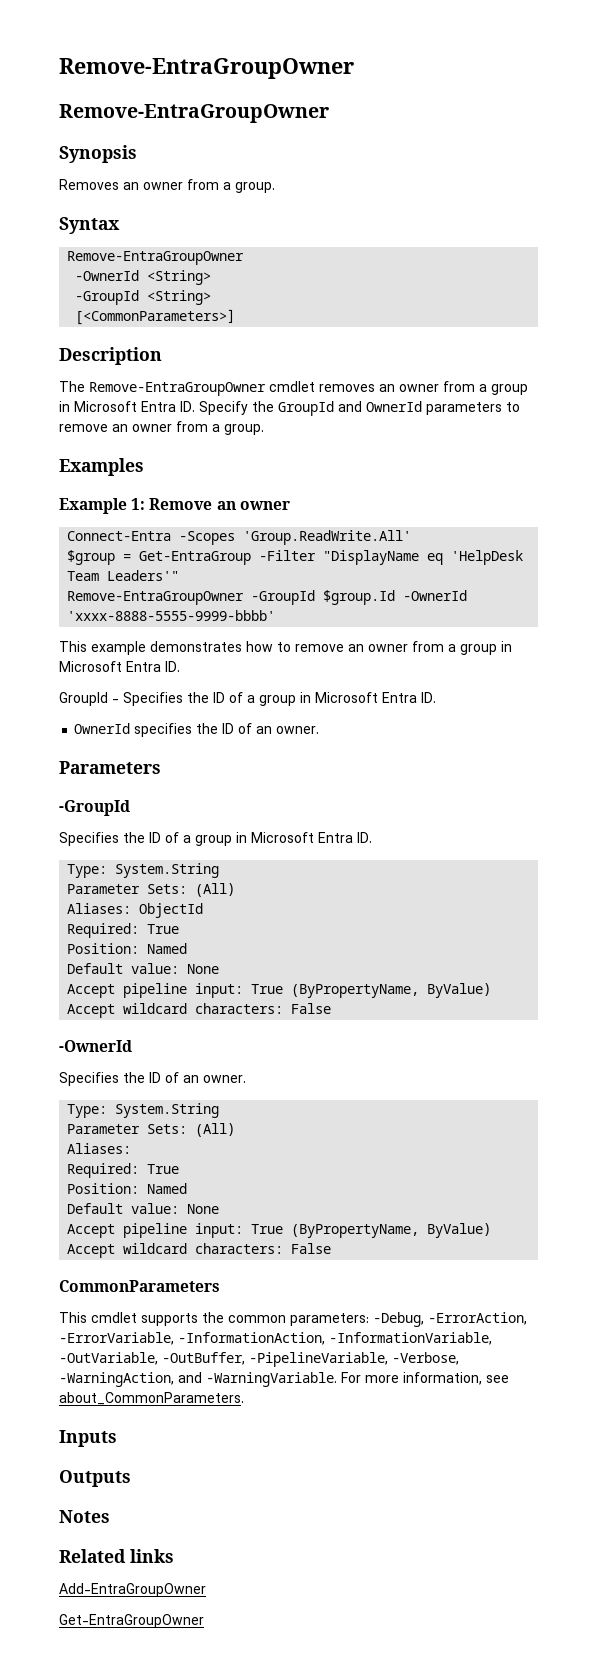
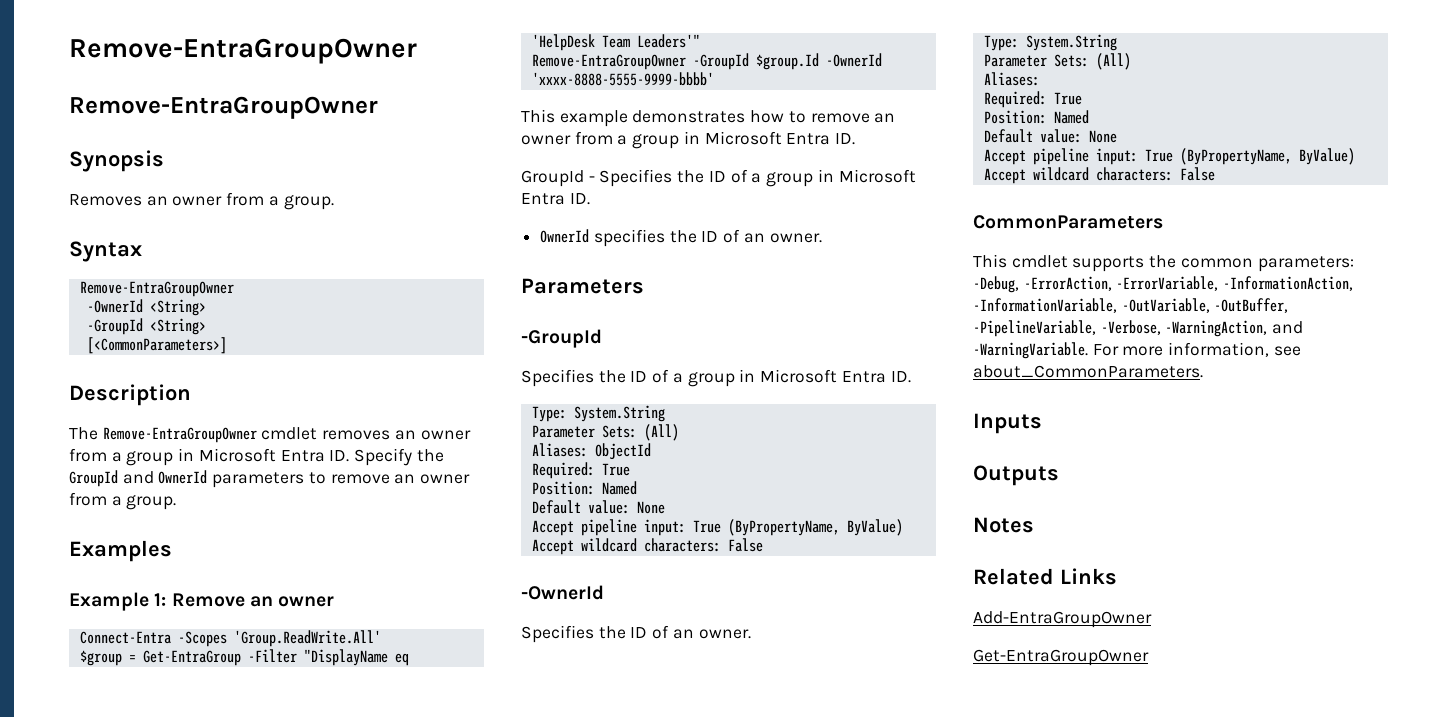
[130,1549,174,1563] links -> [1060,568,1117,585] Links

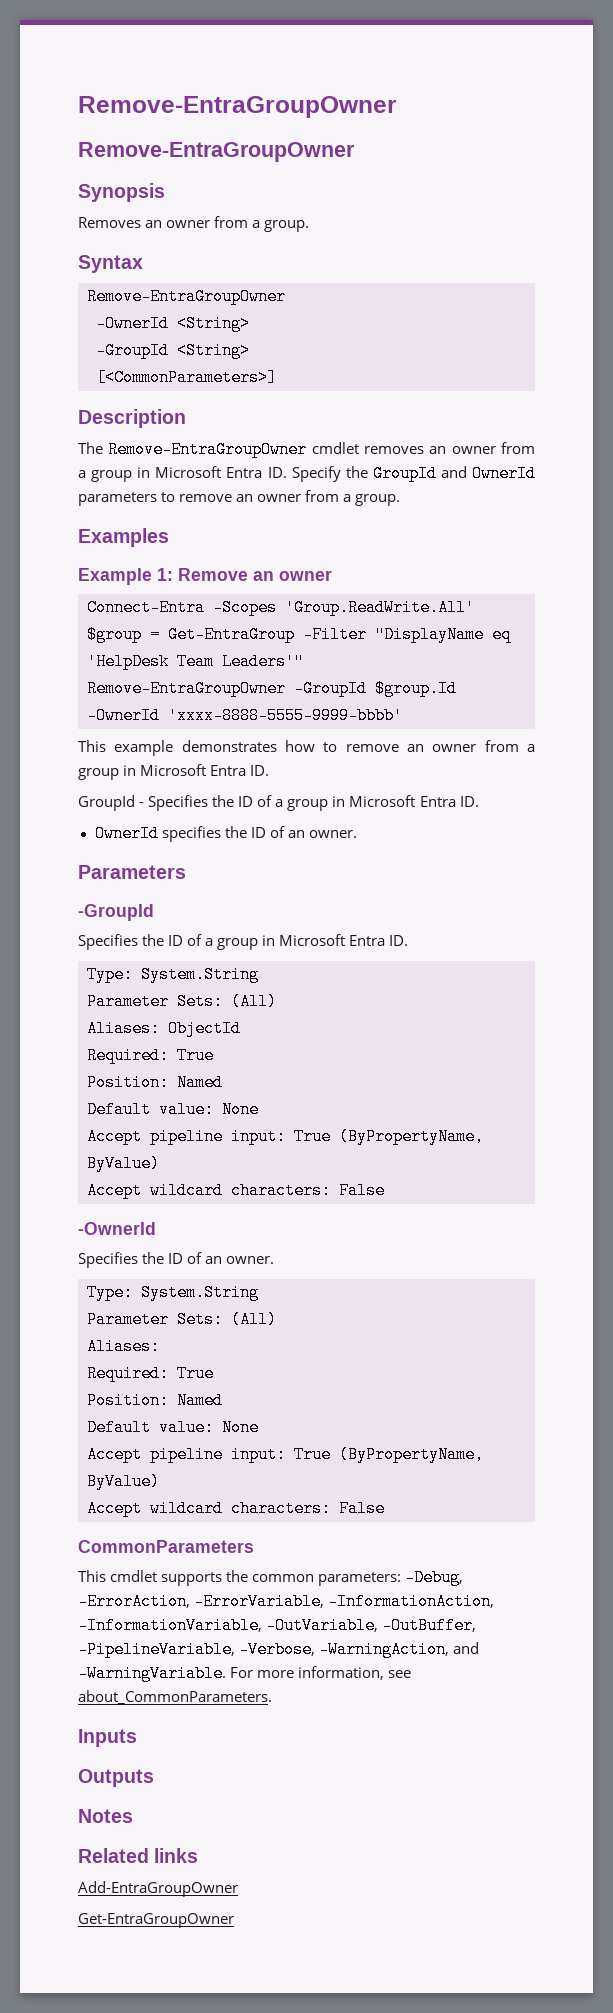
[1060,568,1117,585] Links -> [154,1848,199,1863] links

